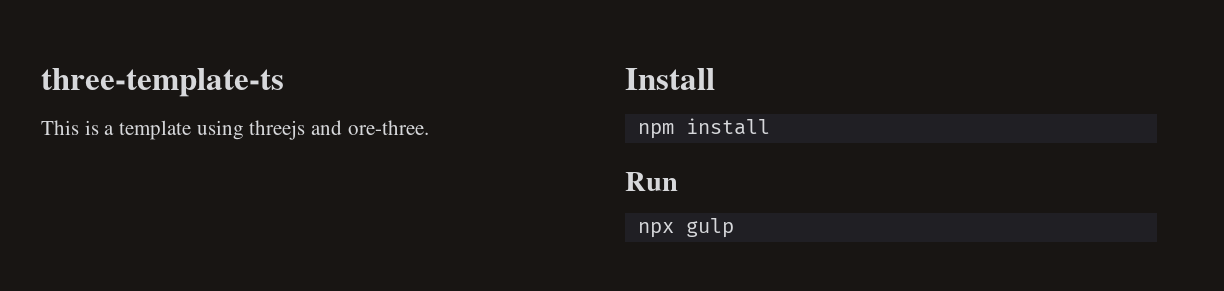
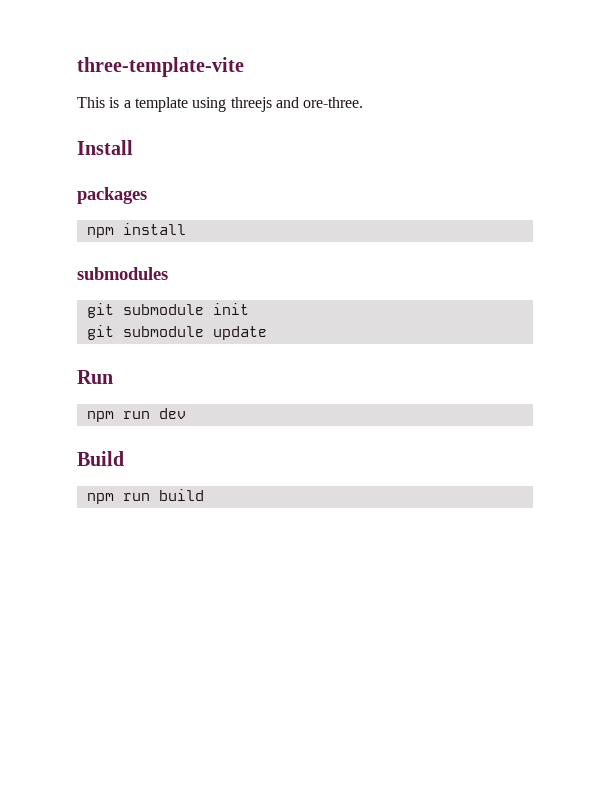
[41,68,284,97] three-template-ts -> [77,57,244,77] three-template-vite
(715, 79) none -> [77,187,147,204] // packages
[625,172,678,191] [637,218,734,238] Run // npx gulp -> [77,267,168,280] [86,303,249,318] [86,325,267,340] [77,370,113,384] [86,408,186,422] [77,451,124,466] [86,489,204,504] submodules // git submodule init // git submodule update // Run // npm run dev // Build // npm run build

